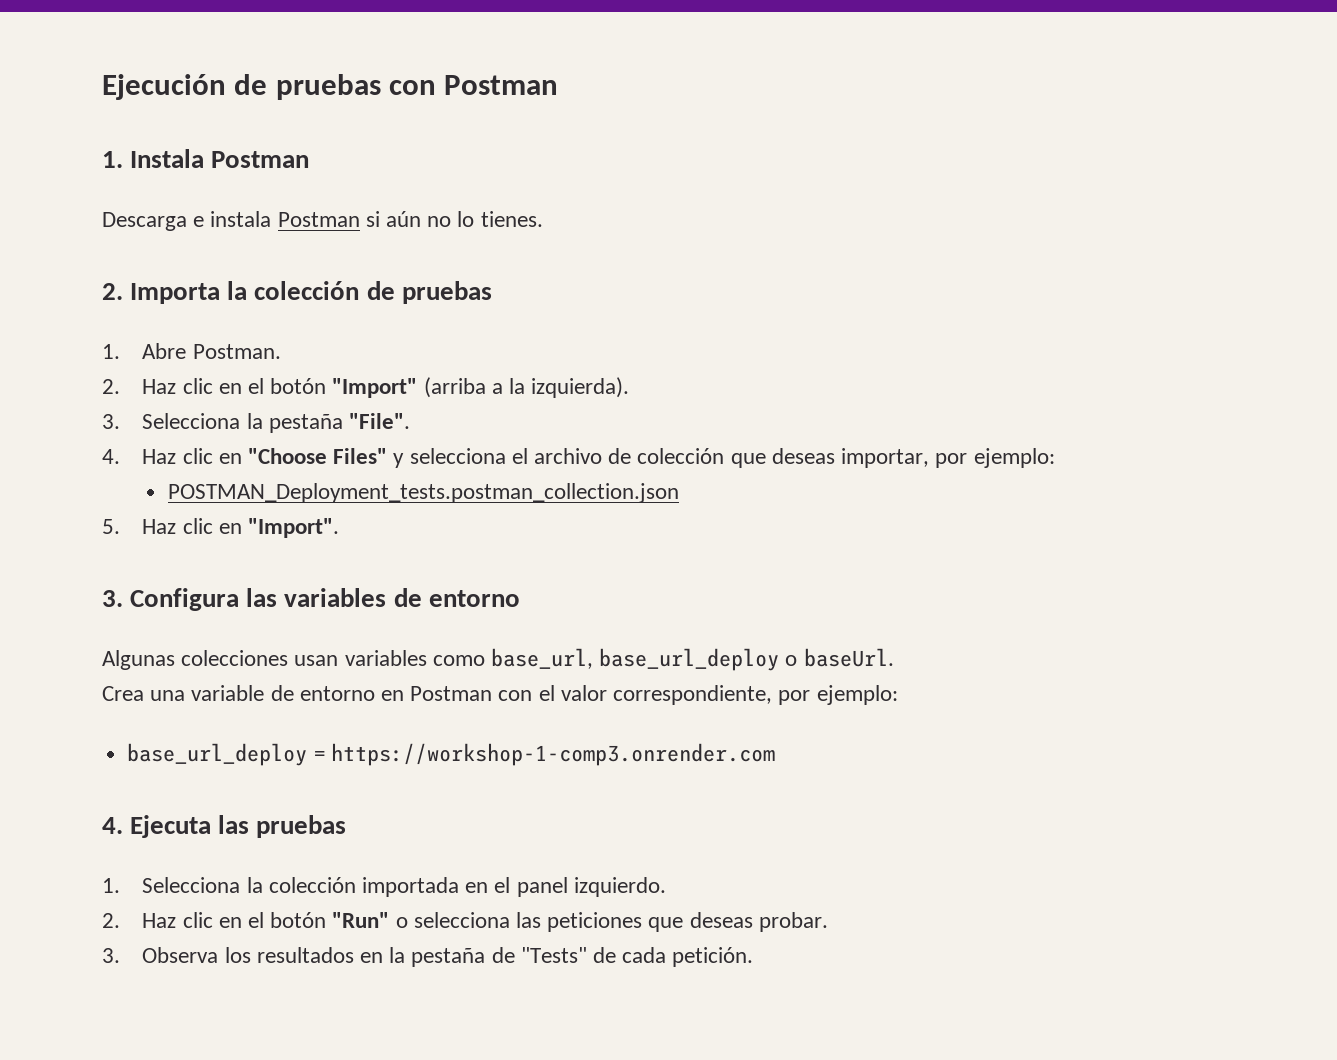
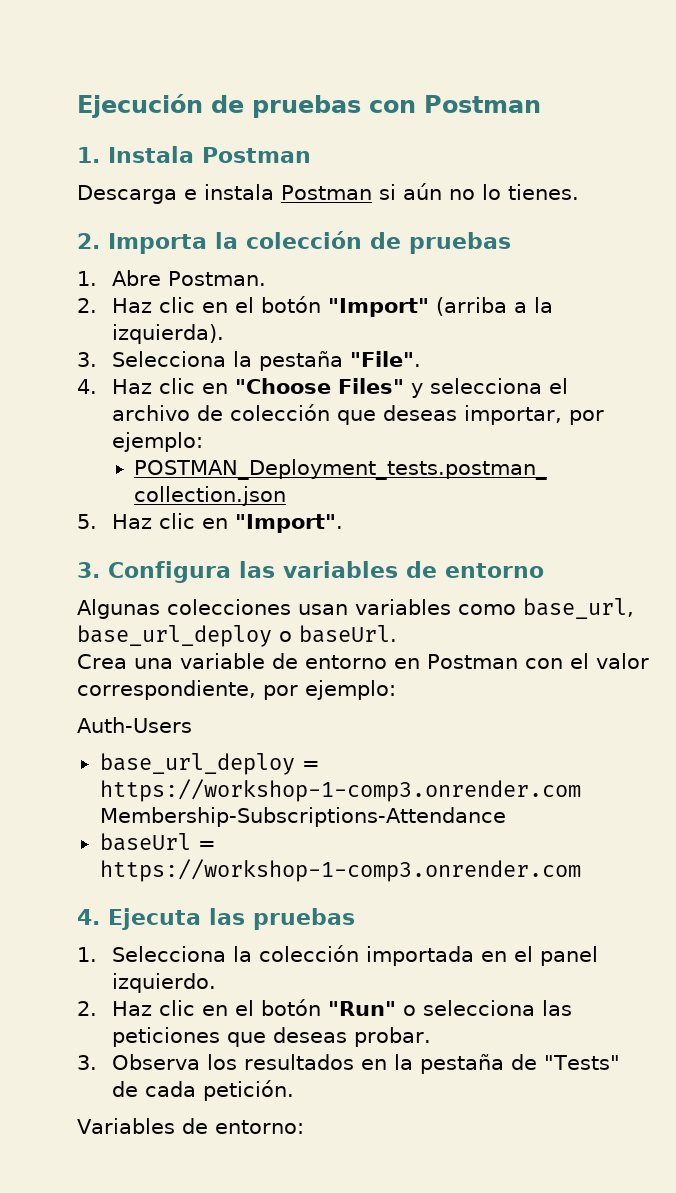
(898, 695) none -> [77,717,192,733] // Auth-Users
(775, 754) none -> [99,807,506,827] [99,833,216,851] [99,859,581,882] Membership-Subscriptions-Attendance // baseUrl = https://workshop-1-comp3.onrender.com
(754, 957) none -> [77,1118,304,1134] // Variables de entorno:

